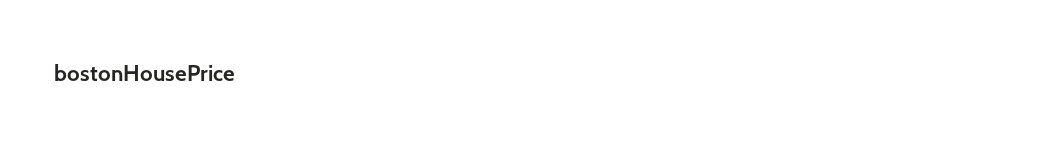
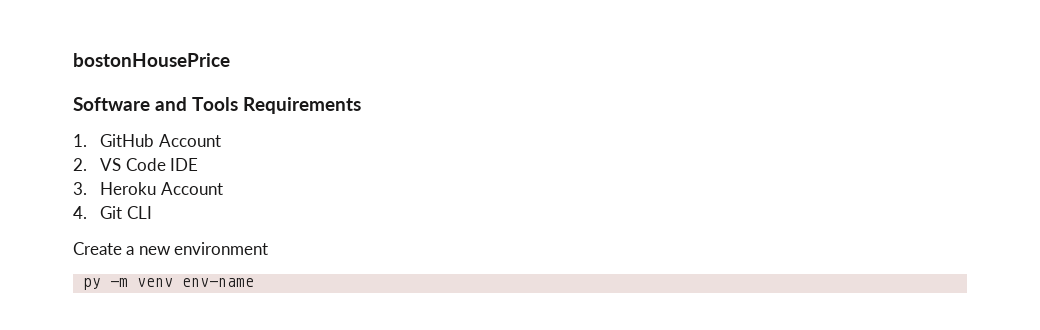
(235, 72) none -> [73,97,361,114] [73,134,221,147] [73,158,198,171] [73,182,223,195] [73,206,152,219] [73,242,269,255] [82,278,254,290] // Software and Tools Requirements // 1. GitHub Account // 2. VS Code IDE // 3. Heroku Account // 4. Git CLI // Create a new environment // py -m venv env-name

